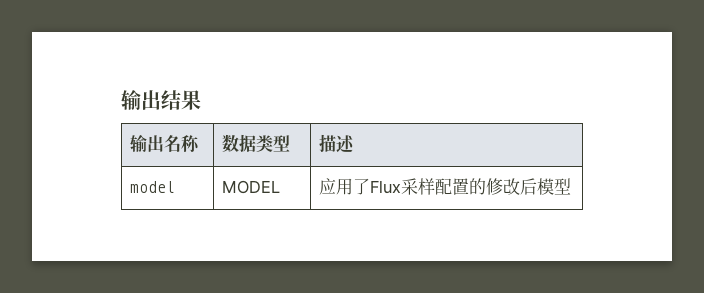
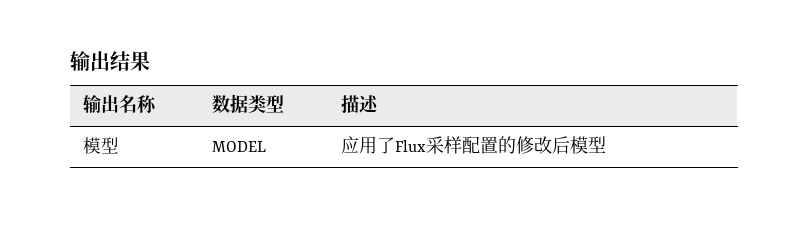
[130,181,176,193] model -> [83,137,120,154] 模型

